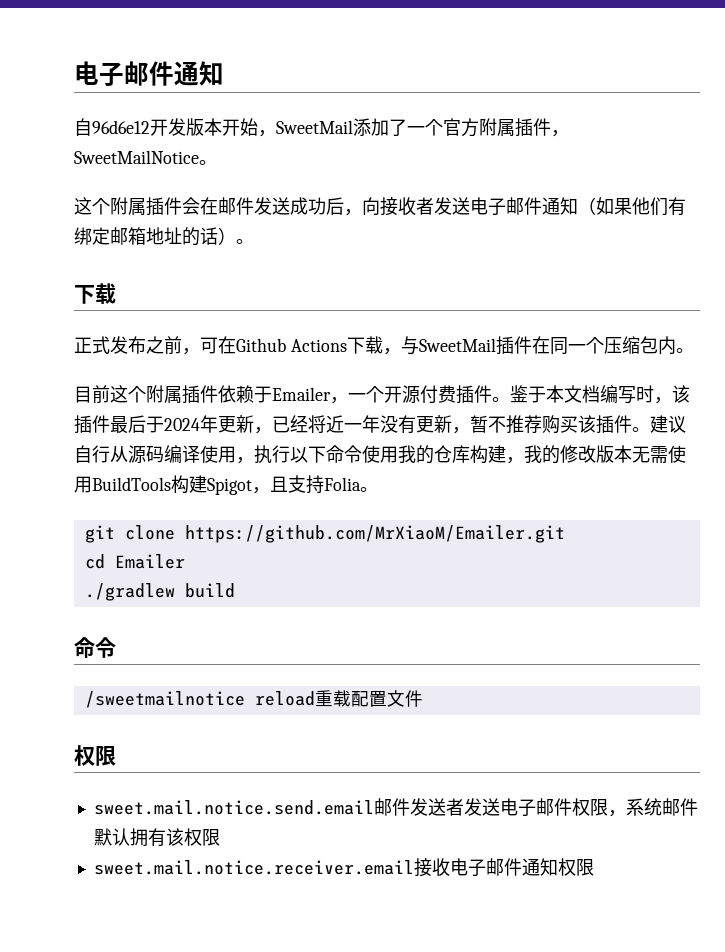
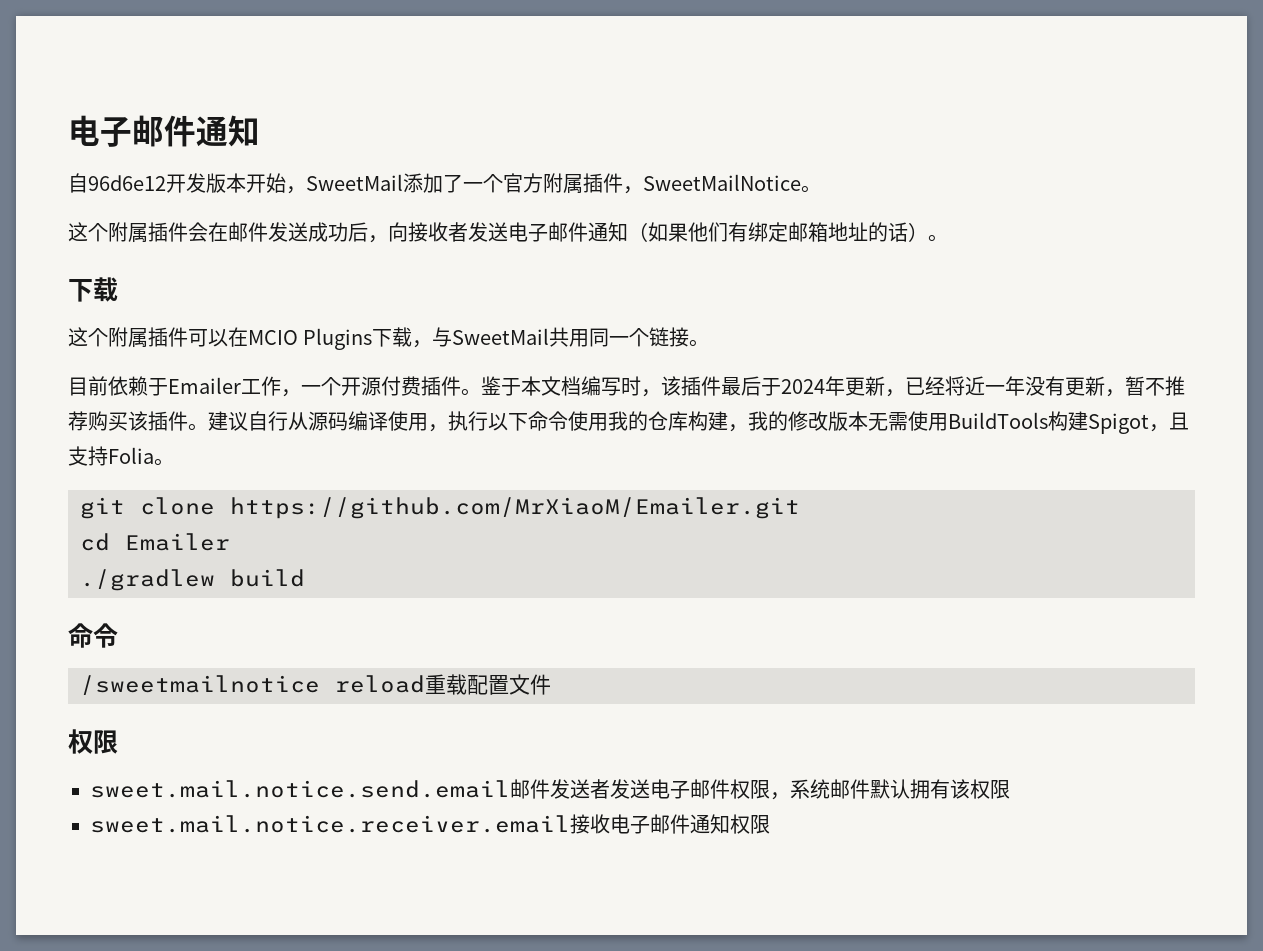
[74,336,694,355] [74,385,218,404] 正式发布之前，可在Github Actions下载，与SweetMail插件在同一个压缩包内。 // 目前这个附属插件 -> [68,327,710,350] [68,376,108,396] 这个附属插件可以在MCIO Plugins下载，与SweetMail共用同一个链接。 // 目前
(331, 394) none -> [241,376,281,396] 工作

